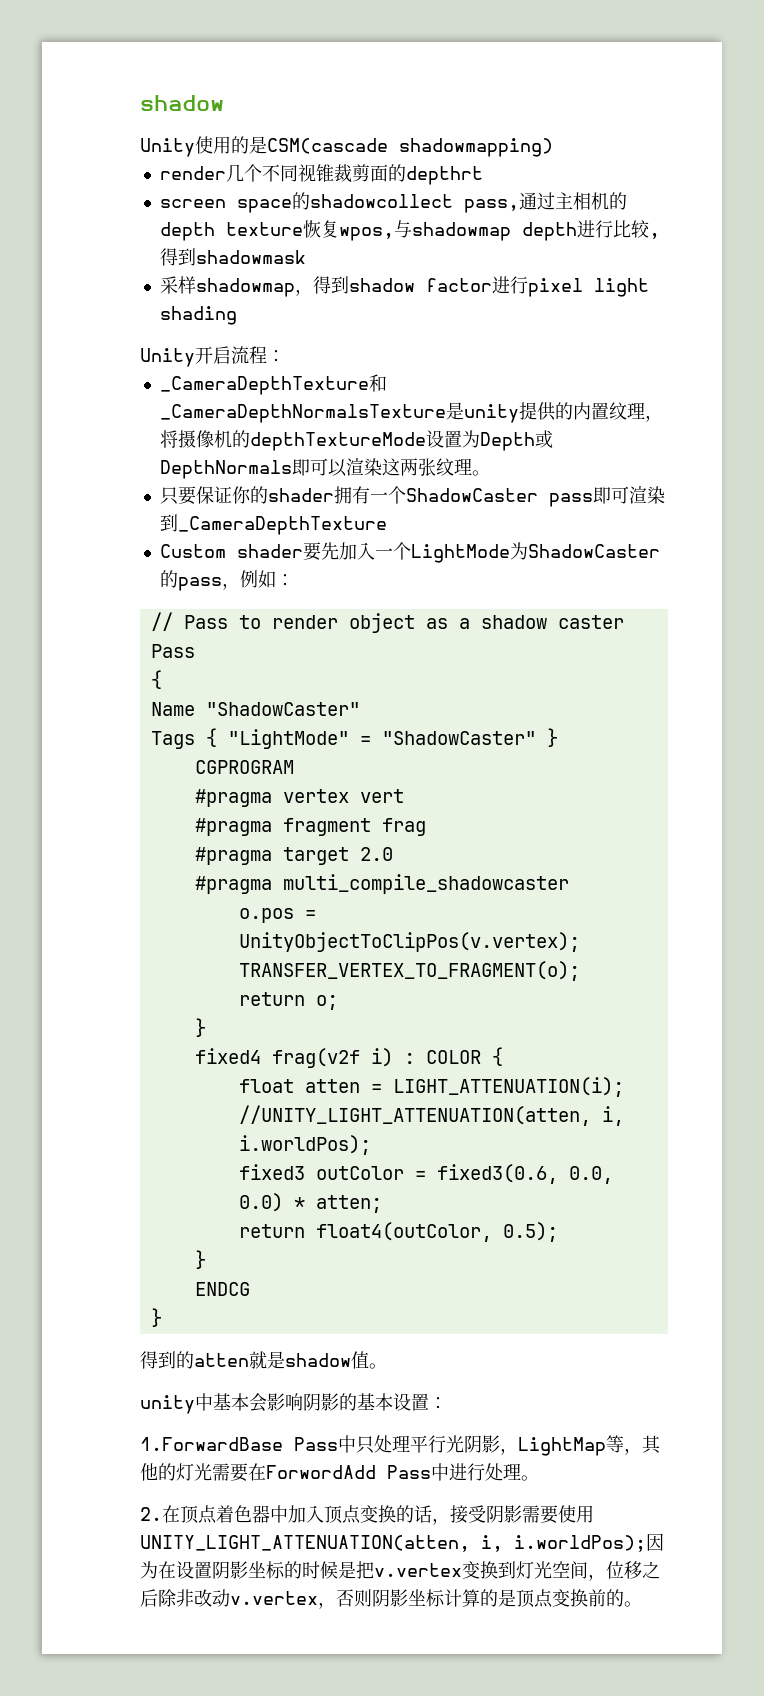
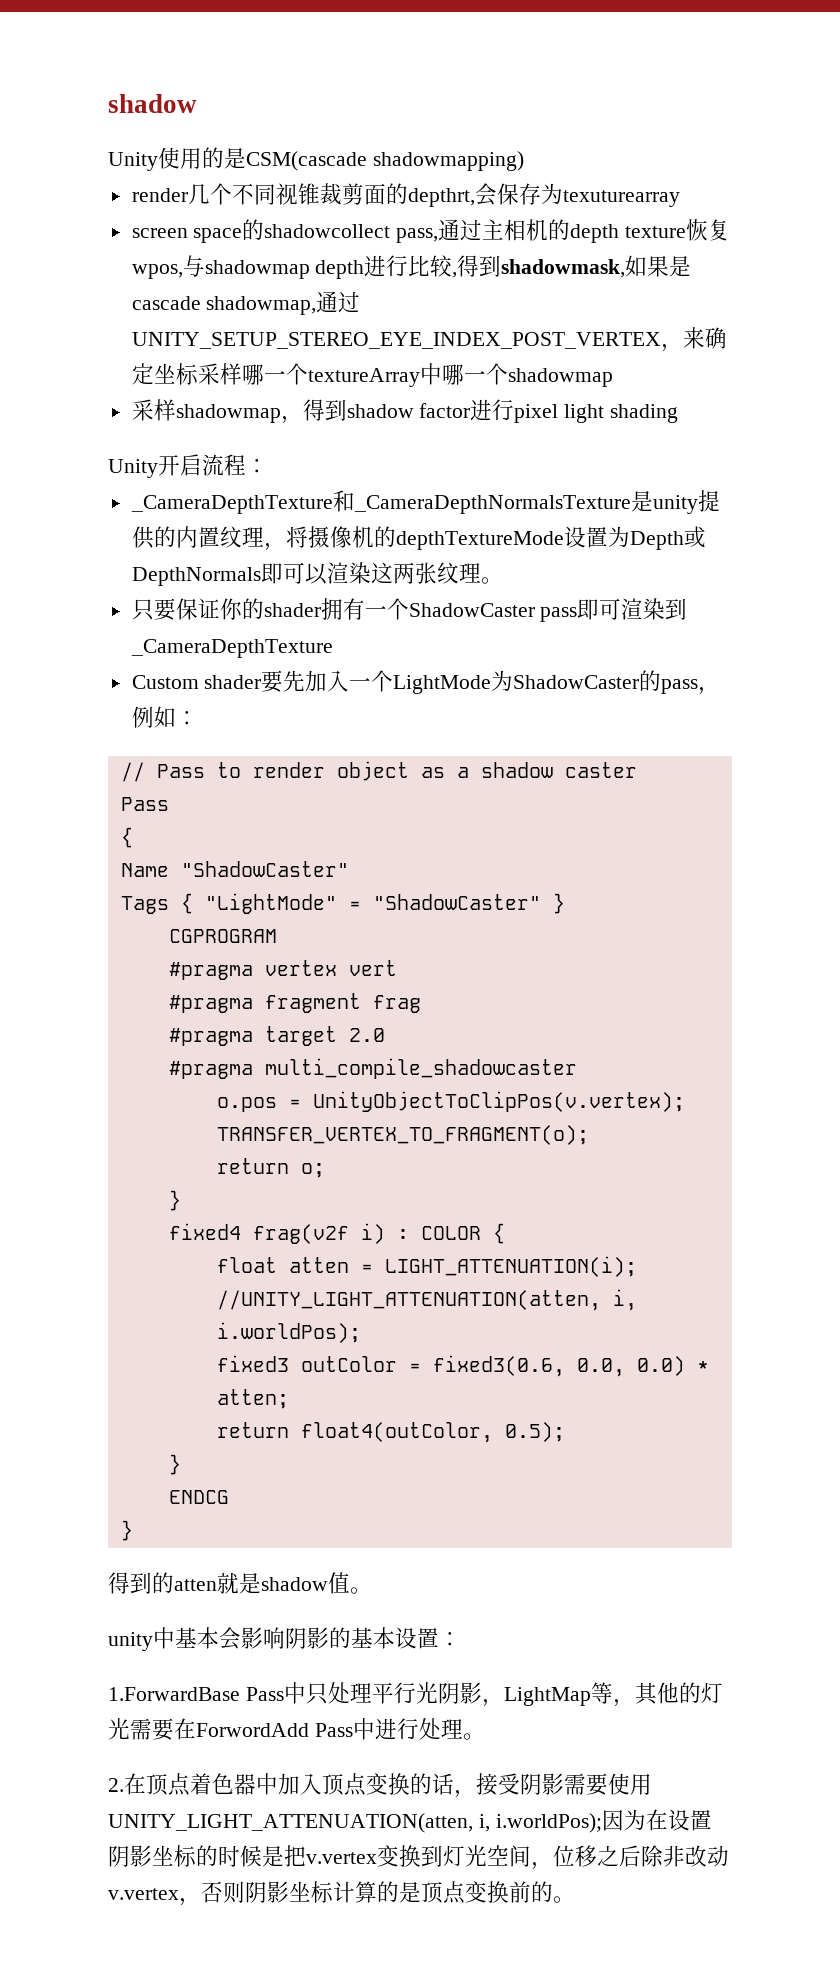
[405,166,483,185] depthrt -> [407,183,680,207] depthrt,会保存为texuturearray
[195,250,306,264] shadowmask -> [501,255,692,278] [131,291,361,315] [131,327,727,352] [131,363,613,387] shadowmask,如果是cascade shadowmap,通过UNITY_SETUP_STEREO_EYE_INDEX_POST_VERTEX，来确定坐标采样哪一个textureArray中哪一个shadowmap

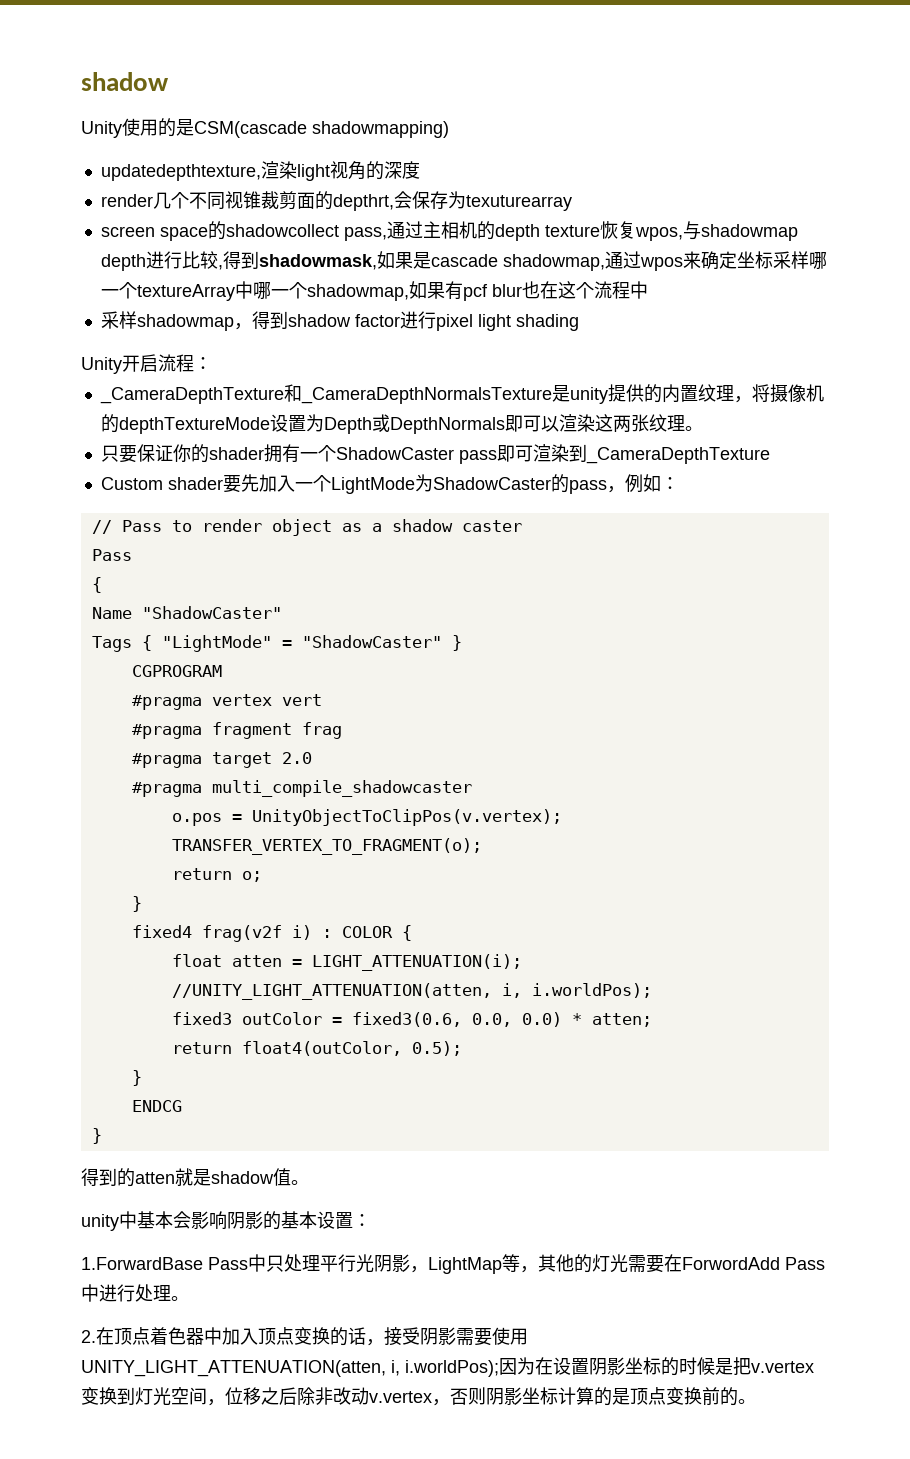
(524, 161) none -> [100,161,420,181] // updatedepthtexture,渲染light视角的深度
[131,332,683,352] UNITY_SETUP_STEREO_EYE_INDEX_POST_VERTEX， -> [639,257,683,271] wpos
[507,368,613,387] shadowmap -> [306,281,648,301] shadowmap,如果有pcf blur也在这个流程中

